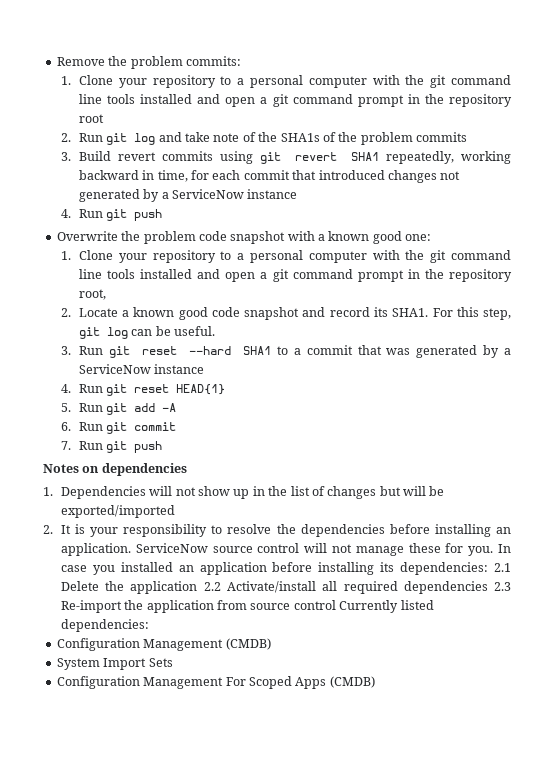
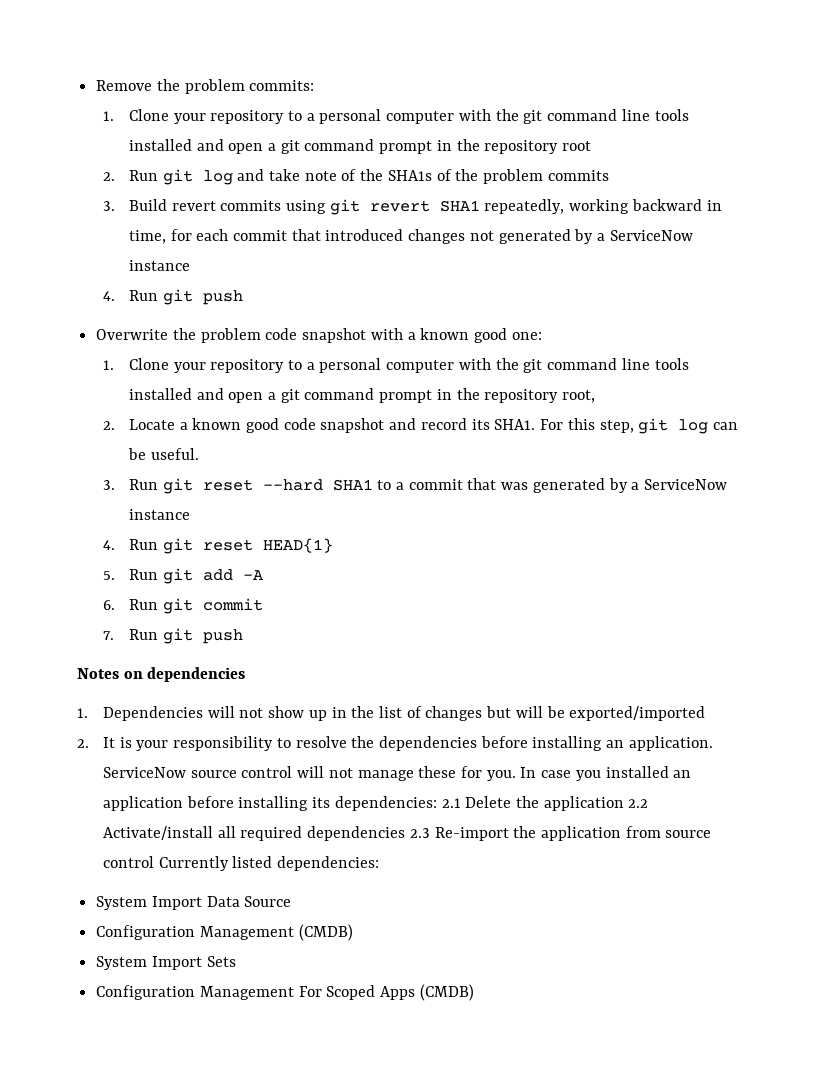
(149, 625) none -> [96,896,292,910] // System Import Data Source

